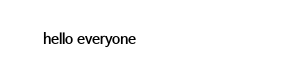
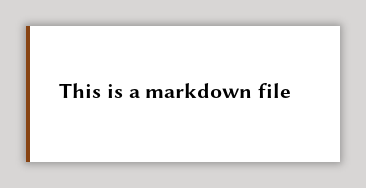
[43,32,136,48] hello everyone -> [59,83,292,98] This is a markdown file

